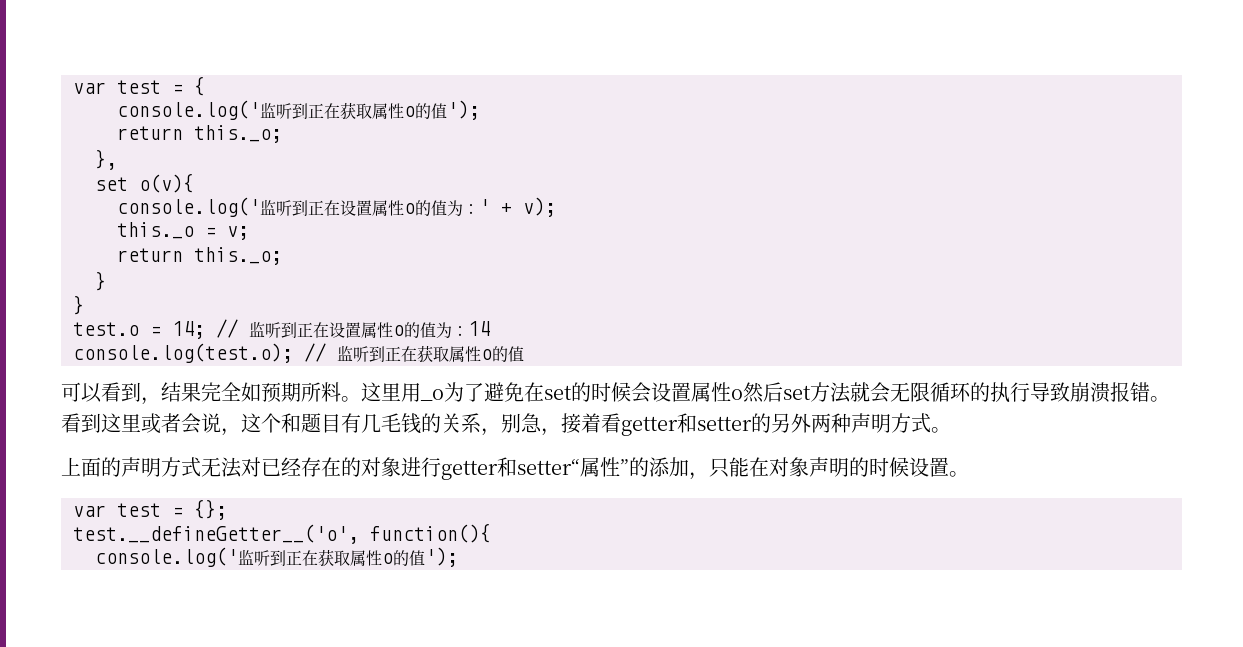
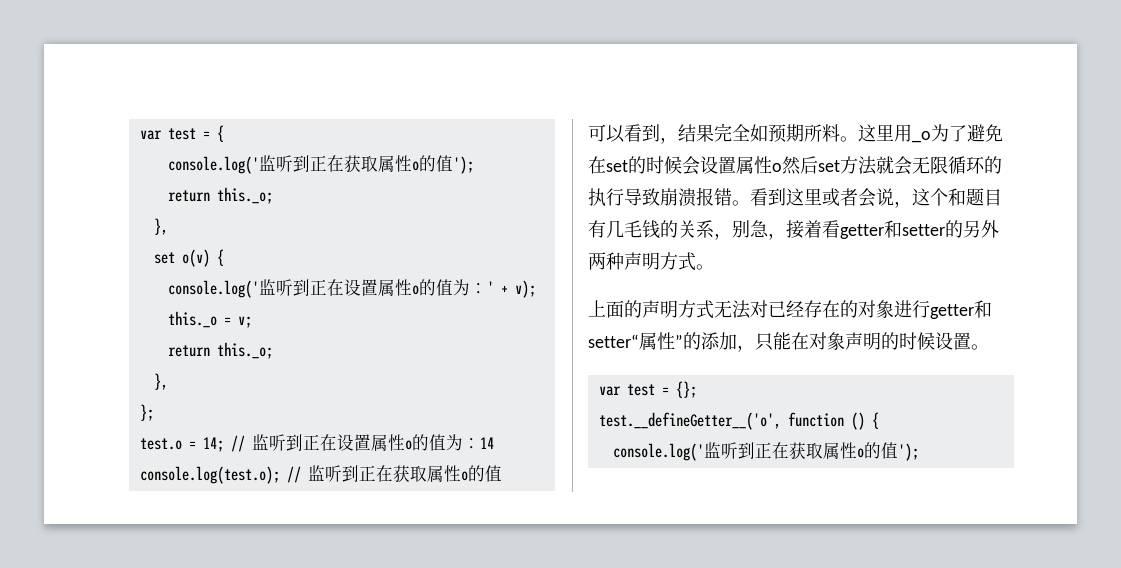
[139,173,194,193] o(v){ -> [181,249,224,267] o(v) {
[95,271,106,291] [73,295,84,315] } // } -> [153,373,168,390] [139,404,154,421] }, // };
[370,523,491,543] function(){ -> [787,412,879,430] function () {

